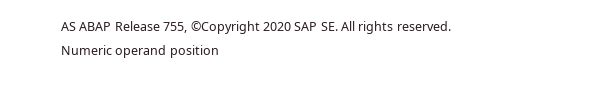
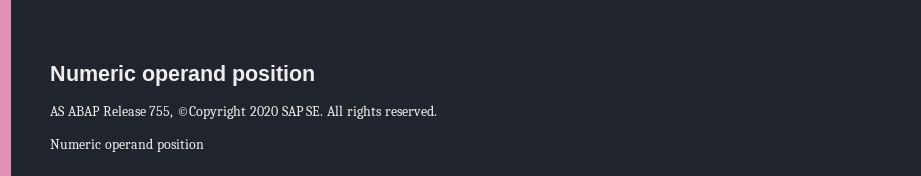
(61, 26) none -> [50,65,315,86] Numeric operand position //

